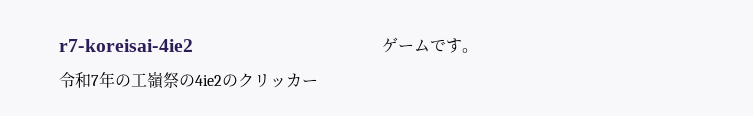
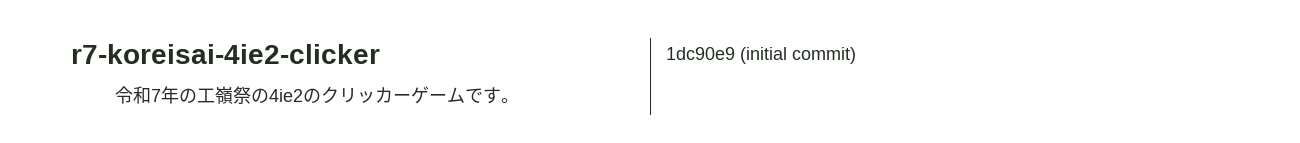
[59,39,193,52] r7-koreisai-4ie2 -> [71,44,380,64] r7-koreisai-4ie2-clicker
(478, 50) none -> [666,47,856,64] // 1dc90e9 (initial commit)

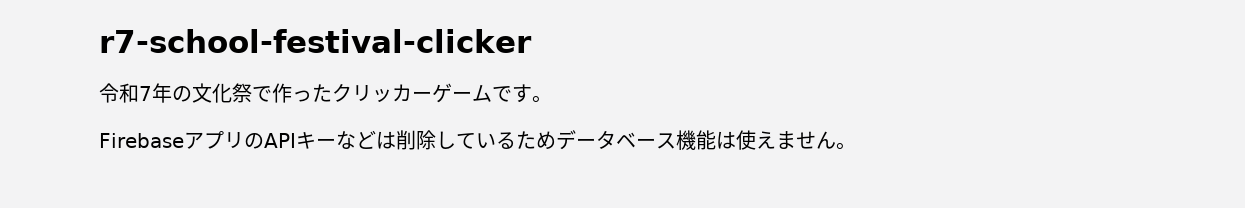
[71,44,380,64] r7-koreisai-4ie2-clicker -> [99,29,532,53] r7-school-festival-clicker
[197,86,322,104] 工嶺祭の4ie2の -> [192,83,332,103] 文化祭で作った
[666,47,856,64] 1dc90e9 (initial commit) -> [99,130,856,150] FirebaseアプリのAPIキーなどは削除しているためデータベース機能は使えません。

